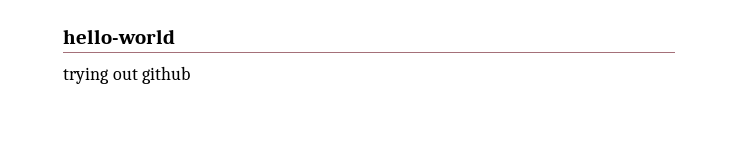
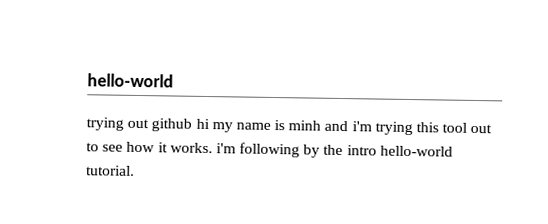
(191, 75) none -> [195,118,493,136] [86,141,453,158] [86,165,135,176] hi my name is minh and i'm trying this tool out to see how it works. i'm following by the intro hello-world tutorial.

